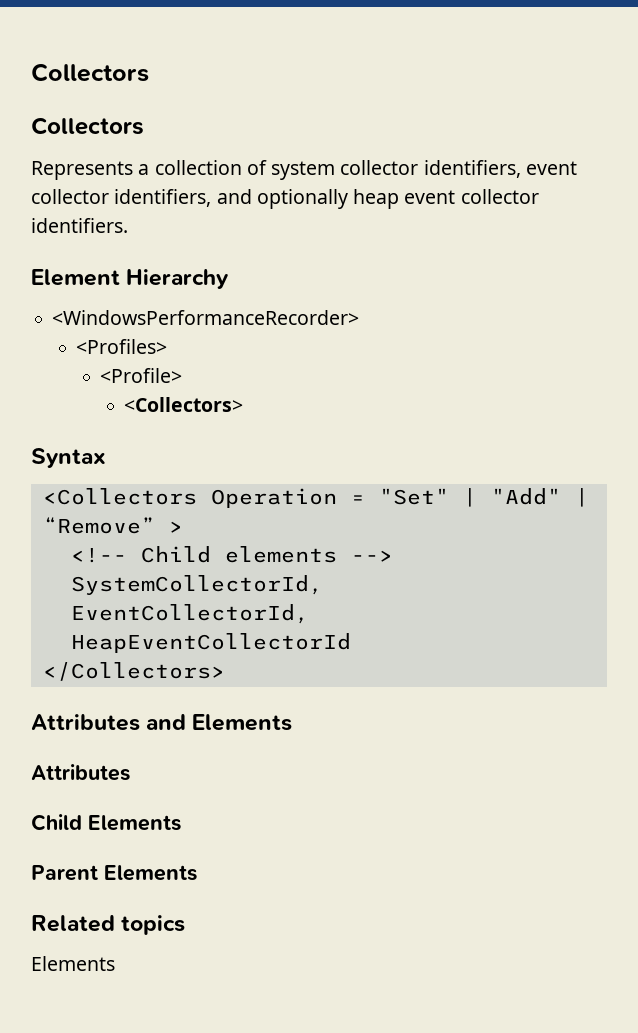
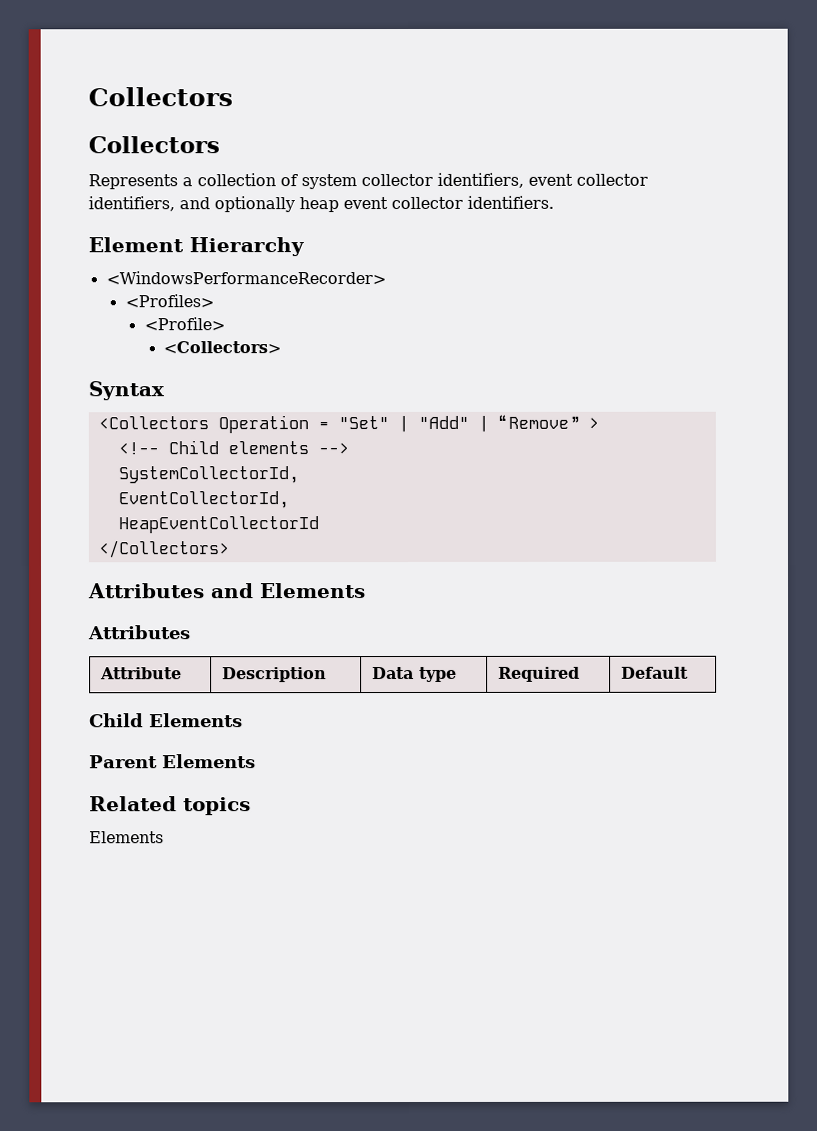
(130, 772) none -> [100,667,183,680] [222,667,328,683] [372,666,458,682] [498,666,581,682] [621,666,690,679] // Attribute | Description | Data type | Required | Default

